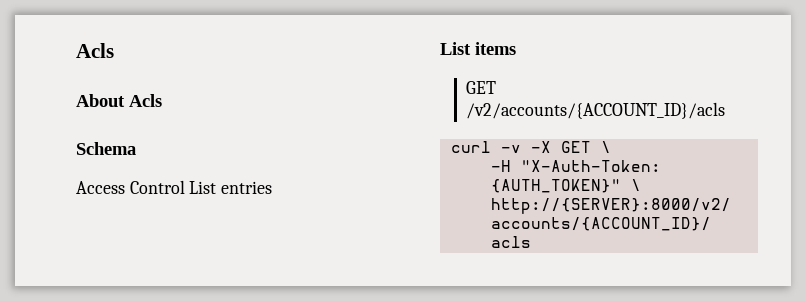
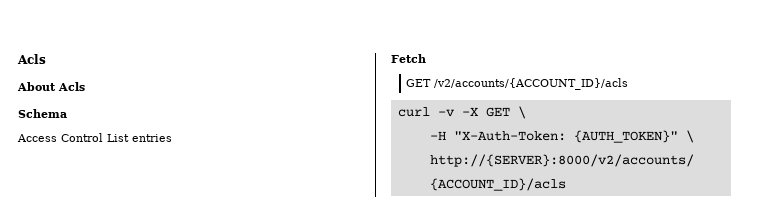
[440,42,516,55] List items -> [391,54,426,63] Fetch

